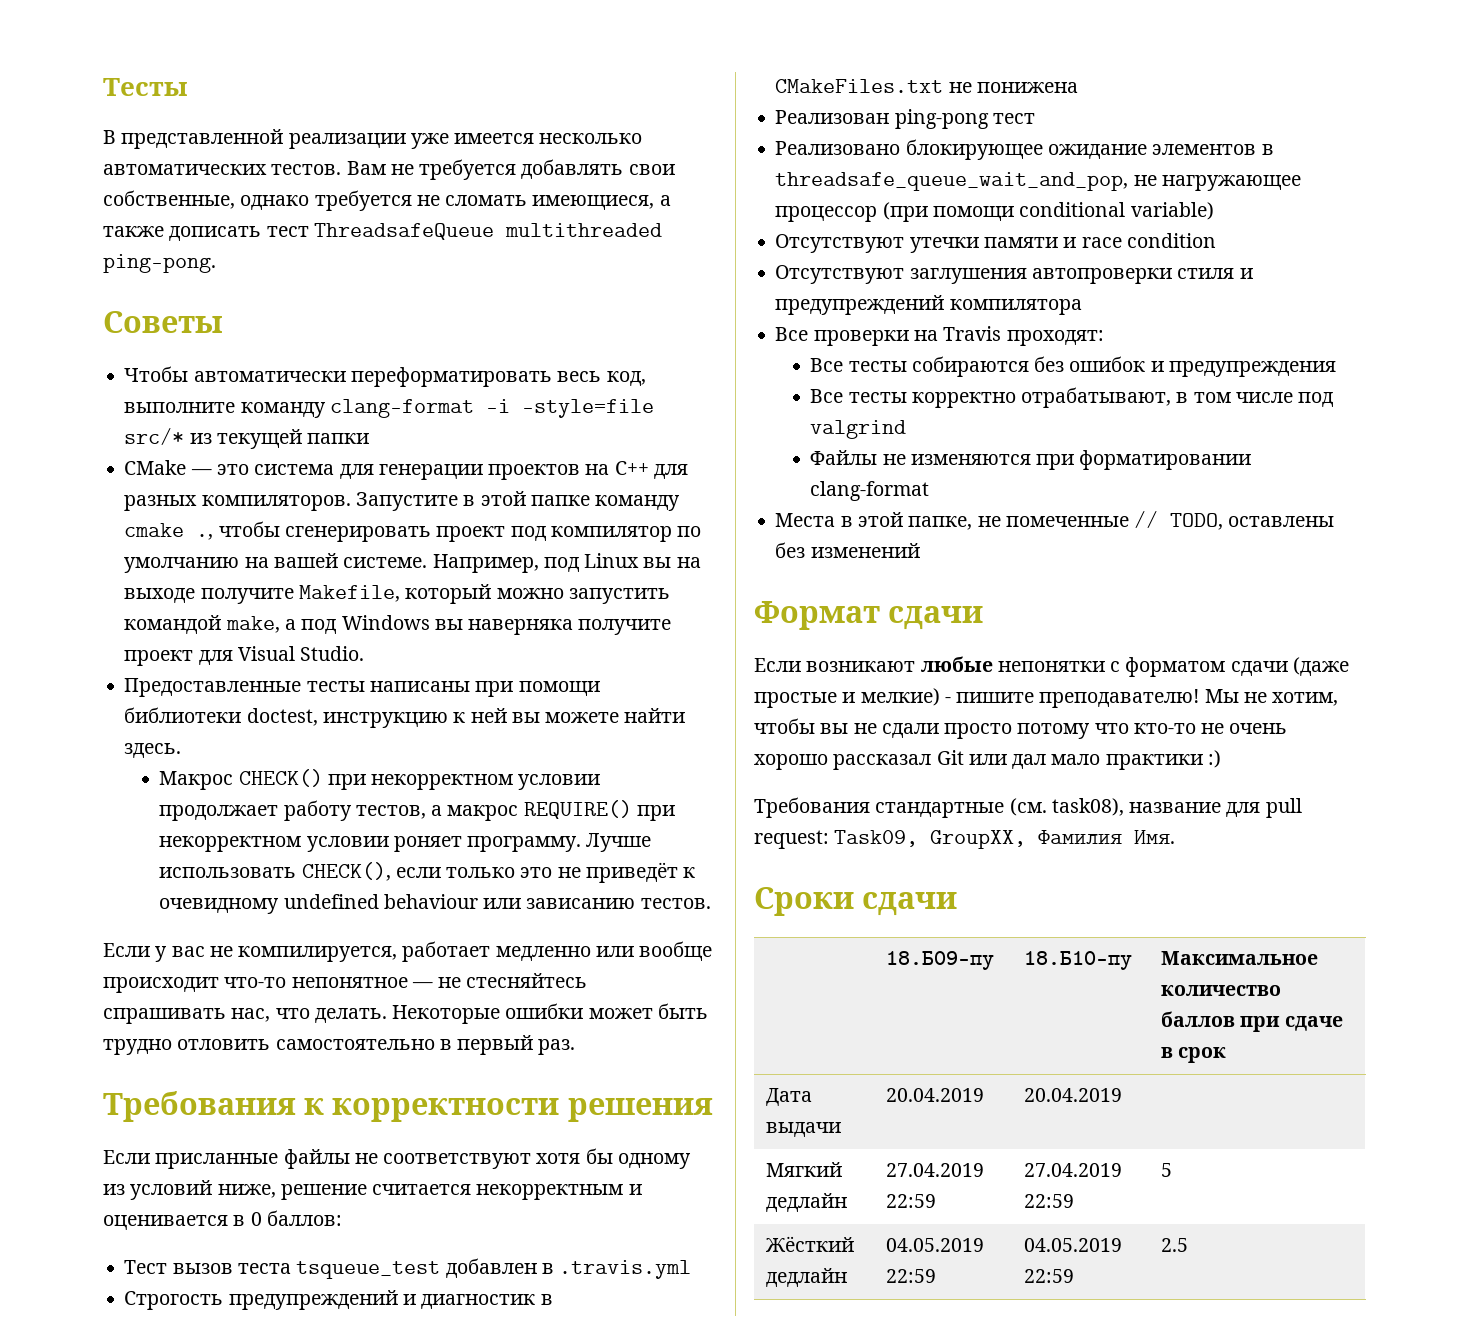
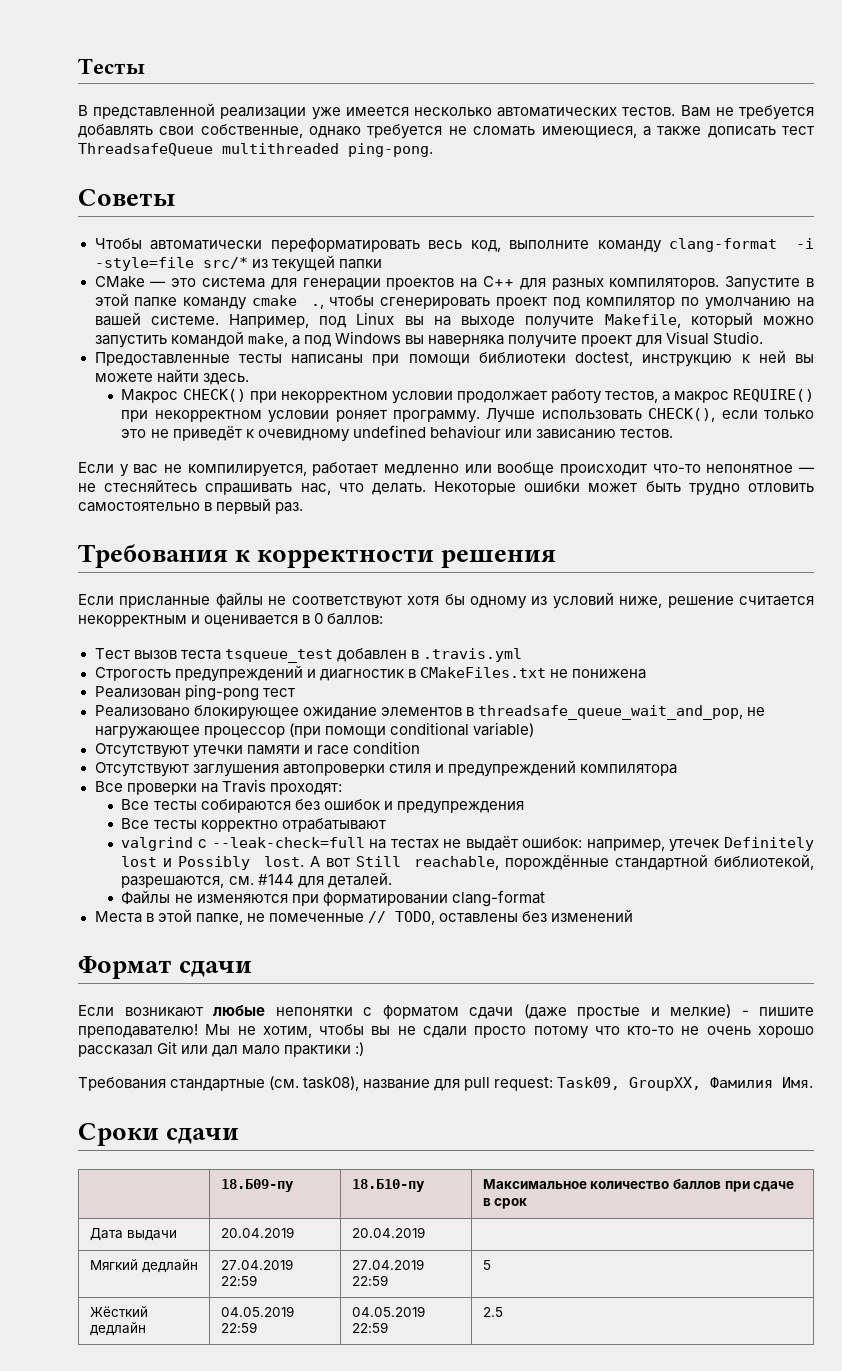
[1021,387,1334,408] [810,420,907,439] отрабатывают, в том числе под valgrind -> [281,818,386,832] [121,836,814,852] [121,854,815,870] [121,872,392,888] отрабатывают // valgrind с --leak-check=full на тестах не выдаёт ошибок: например, утечек Definitely lost и Possibly lost. А вот Still reachable, порождённые стандартной библиотекой, разрешаются, см. #144 для деталей.

